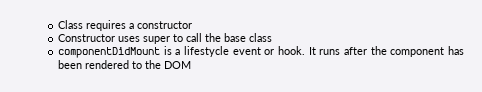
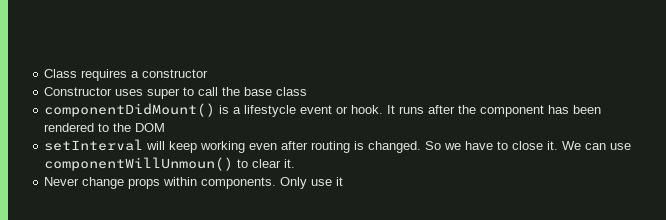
[58,47,161,58] componentDidMount -> [44,103,216,117] componentDidMount()
(192, 65) none -> [44,139,632,153] [44,157,296,171] [44,177,344,189] // setInterval will keep working even after routing is changed. So we have to close it. We can use componentWillUnmoun() to clear it. // Never change props within components. Only use it

